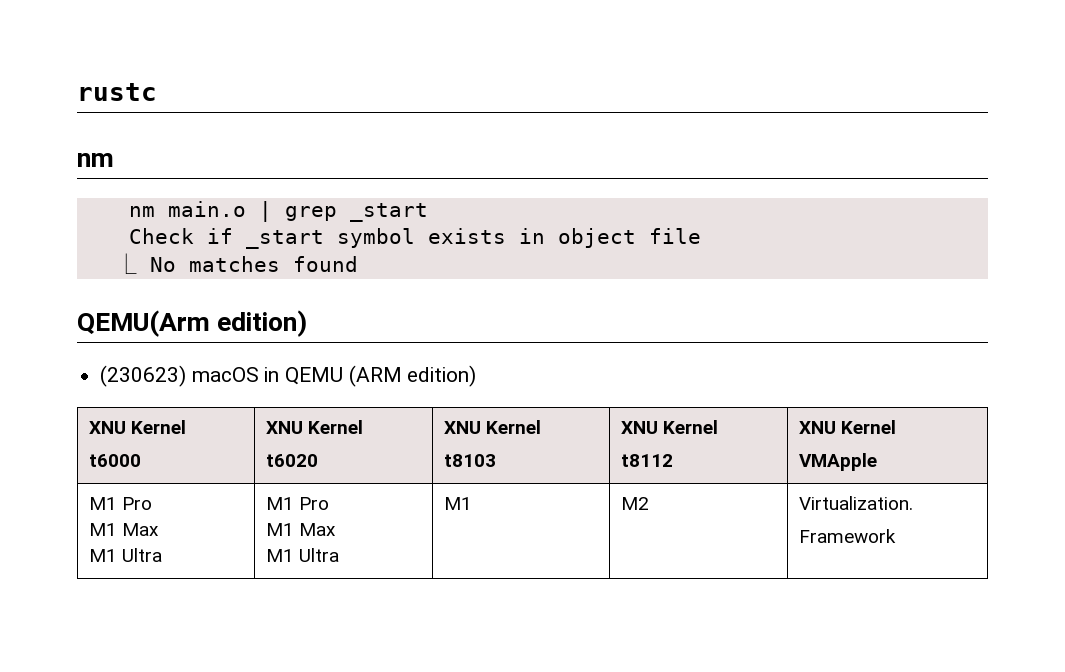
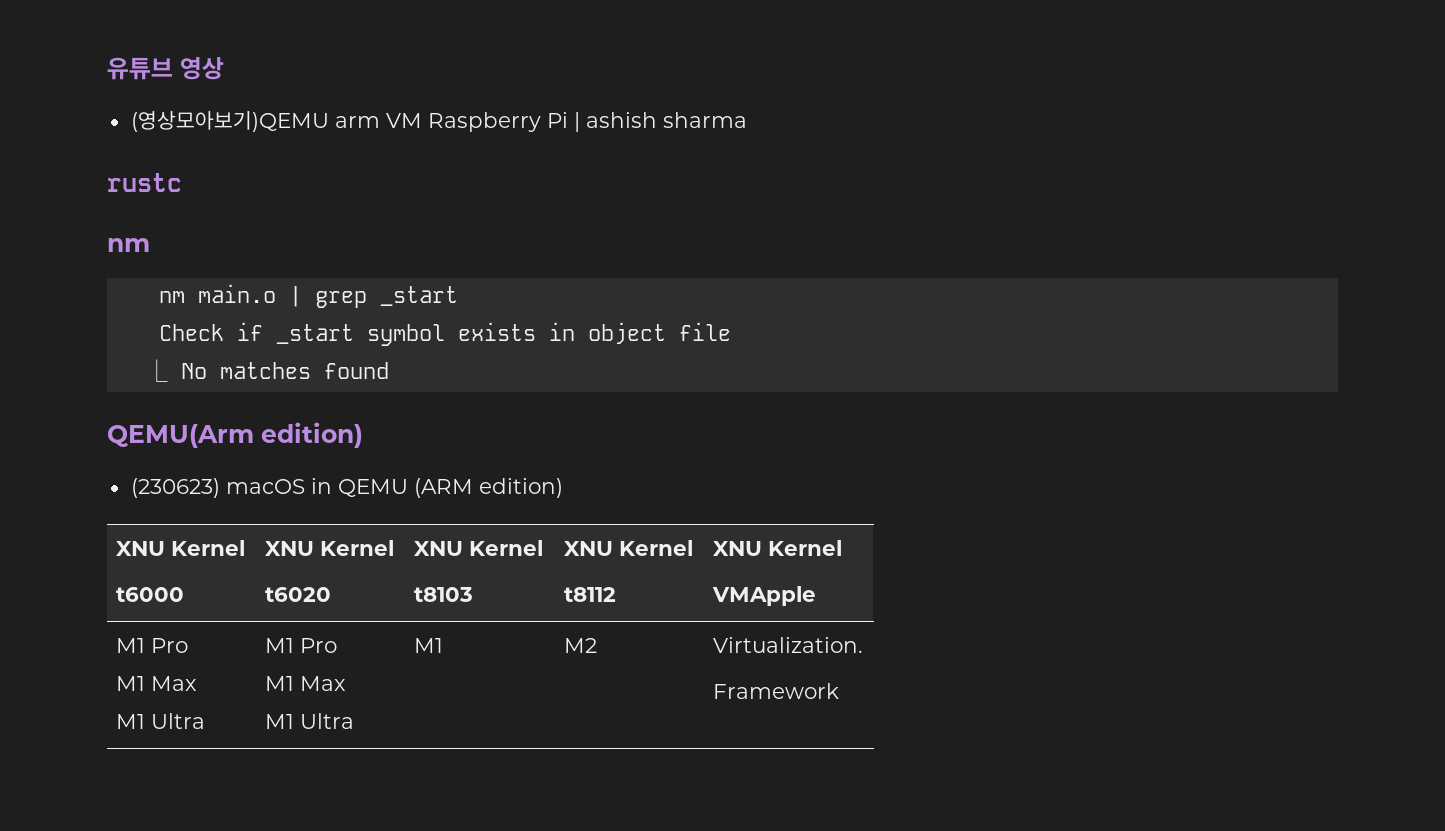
(77, 92) none -> [107,57,224,80] [130,111,747,132] 유튜브 영상 // (영상모아보기)QEMU arm VM Raspberry Pi | ashish sharma //

